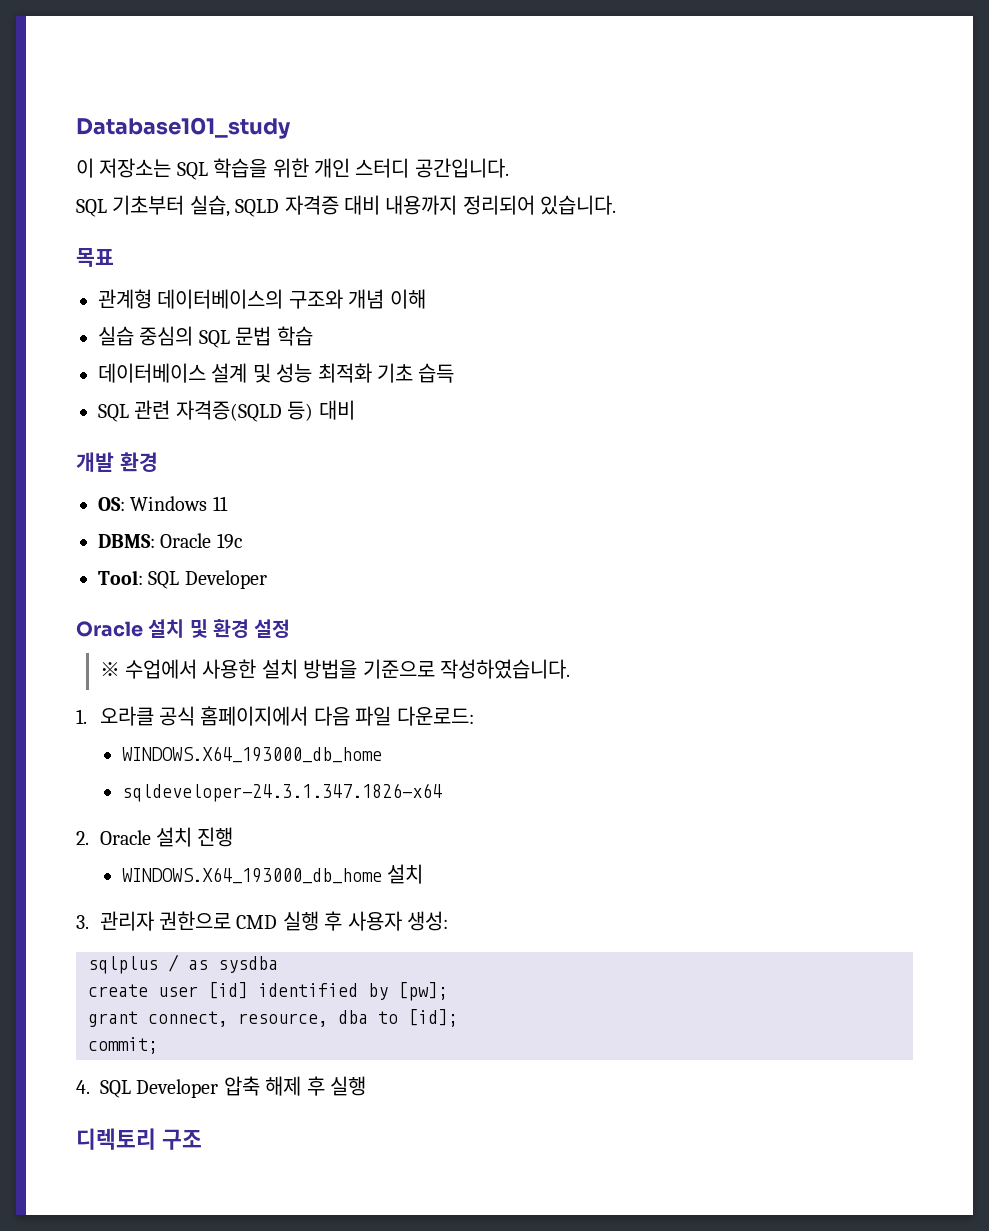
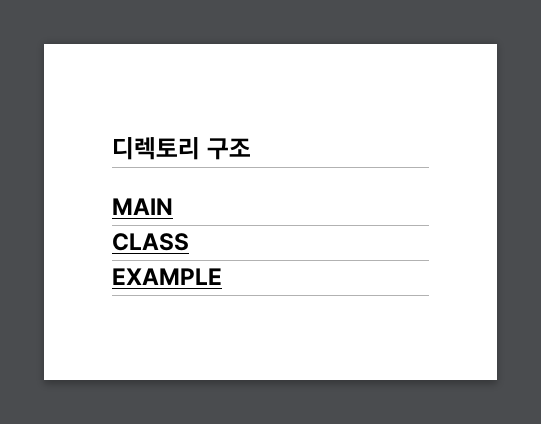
[76,117,291,139] [76,158,509,180] [76,195,617,217] [76,248,114,267] [98,289,426,309] [98,326,313,348] [98,363,455,383] [98,400,355,422] [76,452,158,472] [98,496,228,511] [98,533,242,549] [98,570,267,589] [76,619,291,638] [99,659,570,679] [76,706,474,726] [121,746,382,763] [121,783,442,802] [76,827,234,847] [121,864,423,884] [76,911,448,931] [88,954,278,974] [88,982,448,1001] [88,1009,458,1027] [88,1037,158,1054] [76,1076,366,1098] Database101_study // 이 저장소는 SQL 학습을 위한 개인 스터디 공간입니다. // SQL 기초부터 실습, SQLD 자격증 대비 내용까지 정리되어 있습니다. // 목표 // 관계형 데이터베이스의 구조와 개념 이해 // 실습 중심의 SQL 문법 학습 // 데이터베이스 설계 및 성능 최적화 기초 습득 // SQL 관련 자격증(SQLD 등) 대비 // 개발 환경 // OS: Windows 11 // DBMS: Oracle 19c // Tool: SQL Developer // Oracle 설치 및 환경 설정 // ※ 수업에서 사용한 설치 방법을 기준으로 작성하였습니다. // 1. 오라클 공식 홈페이지에서 다음 파일 다운로드: // WINDOWS.X64_193000_db_home // sqldeveloper-24.3.1.347.1826-x64 // 2. Oracle 설치 진행 // WINDOWS.X64_193000_db_home 설치 // 3. 관리자 권한으로 CMD 실행 후 사용자 생성: // sqlplus / as sysdba // create user [id] identified by [pw]; // grant connect, resource, dba to [id]; // commit; // 4. SQL Developer 압축 해제 후 실행 // -> (112, 148) none
(202, 1139) none -> [112,198,173,215] [112,233,189,251] [112,268,222,285] // MAIN // CLASS // EXAMPLE

